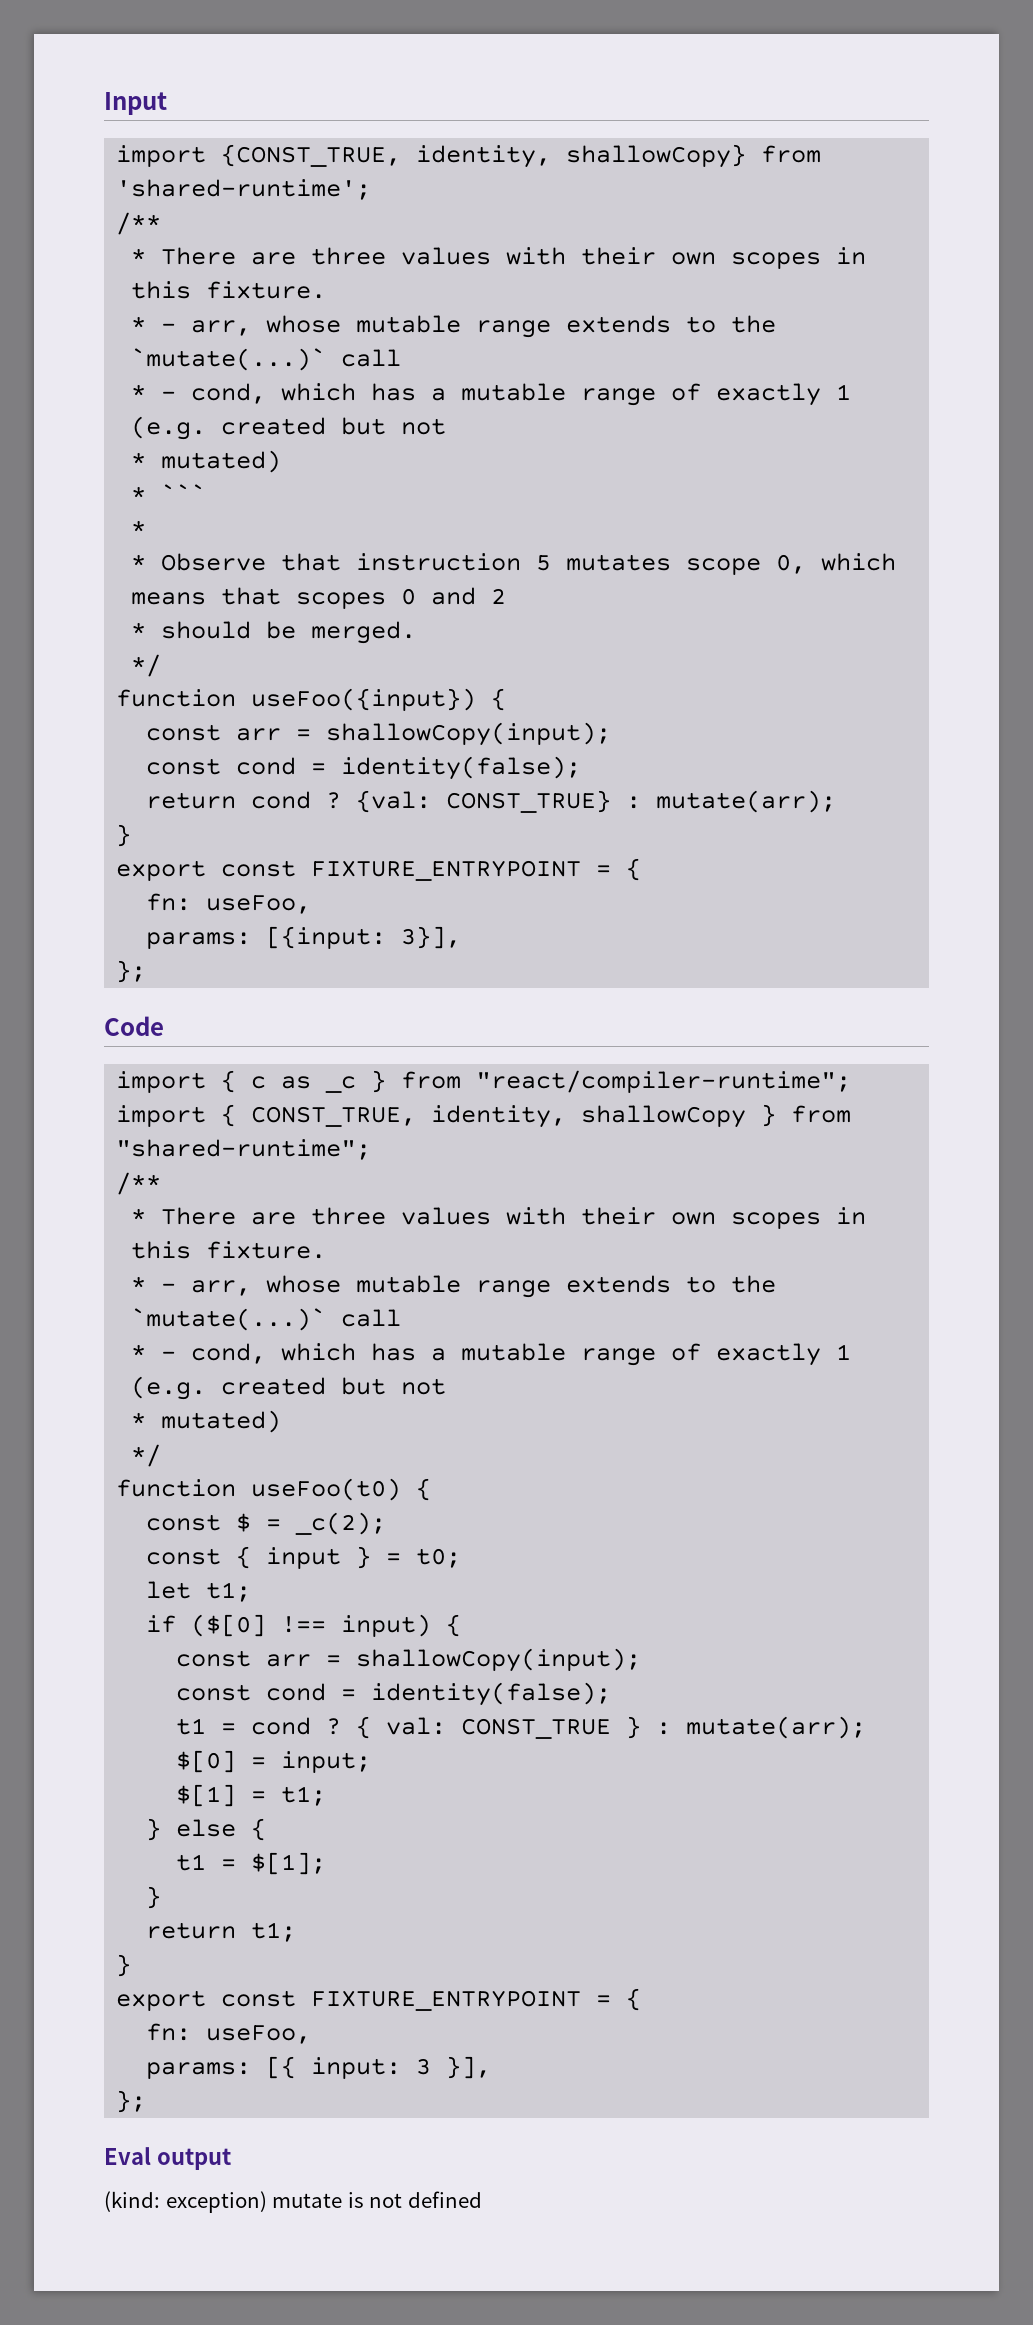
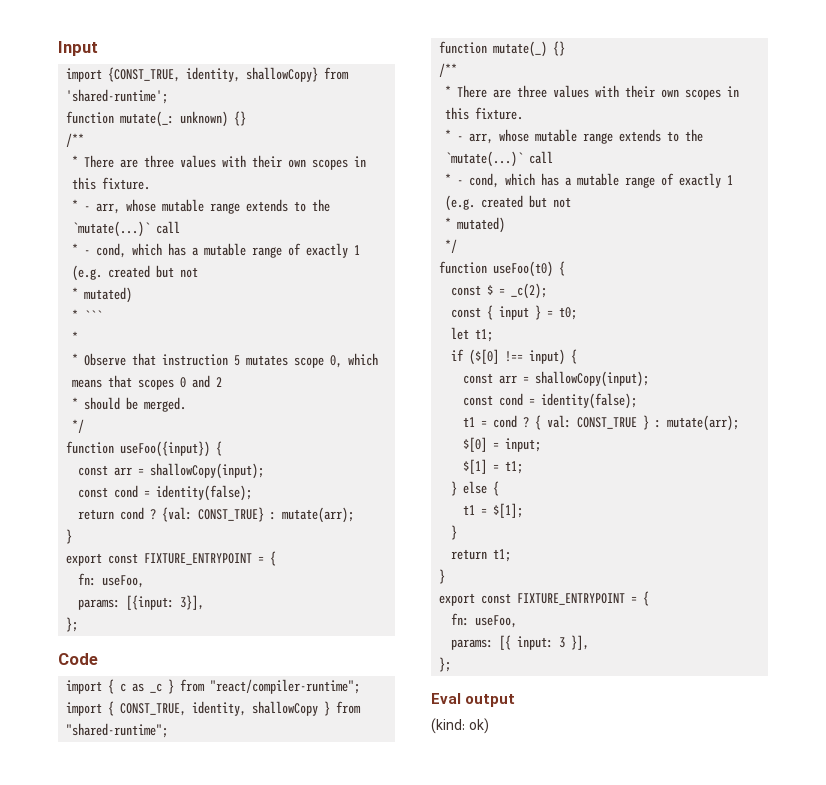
(372, 189) none -> [66,111,247,127] // function mutate(_: unknown) {}
(372, 1149) none -> [439,41,566,57] // function mutate(_) {}
[165,2191,482,2213] exception) mutate is not defined -> [469,718,489,734] ok)

